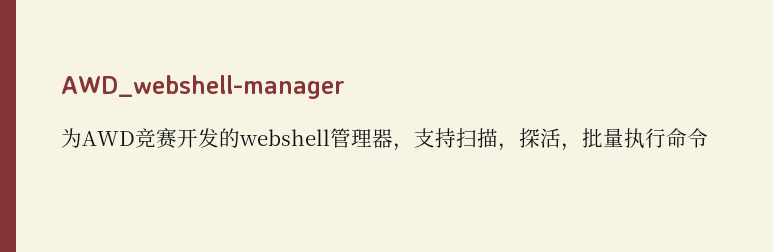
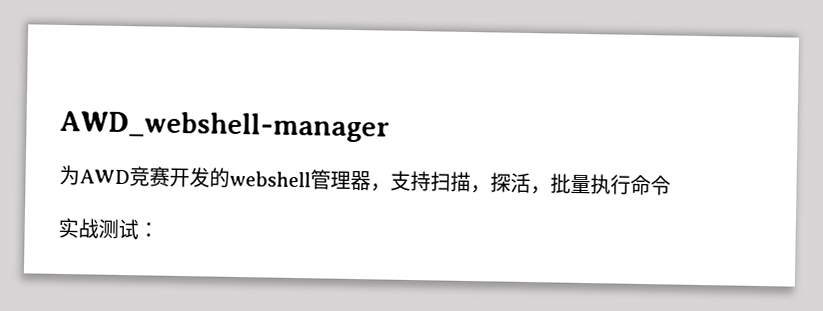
(708, 138) none -> [58,217,159,240] // 实战测试：

